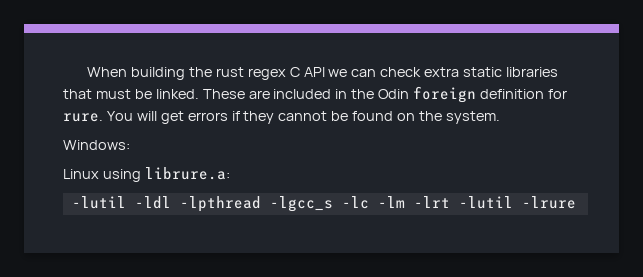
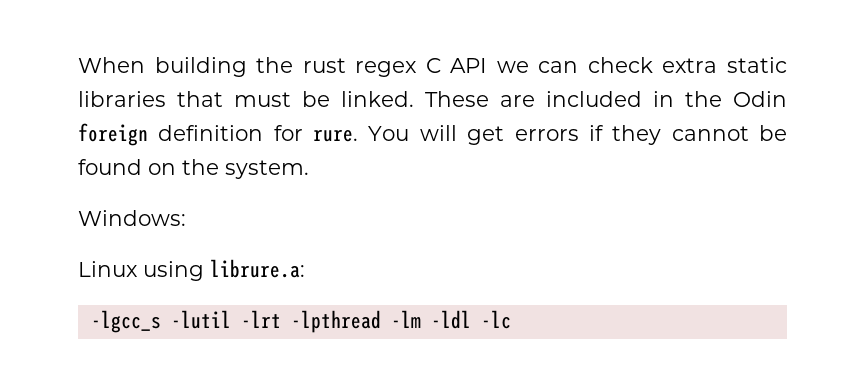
[71,196,576,212] -lutil -ldl -lpthread -lgcc_s -lc -lm -lrt -lutil -lrure -> [90,310,511,333] -lgcc_s -lutil -lrt -lpthread -lm -ldl -lc

